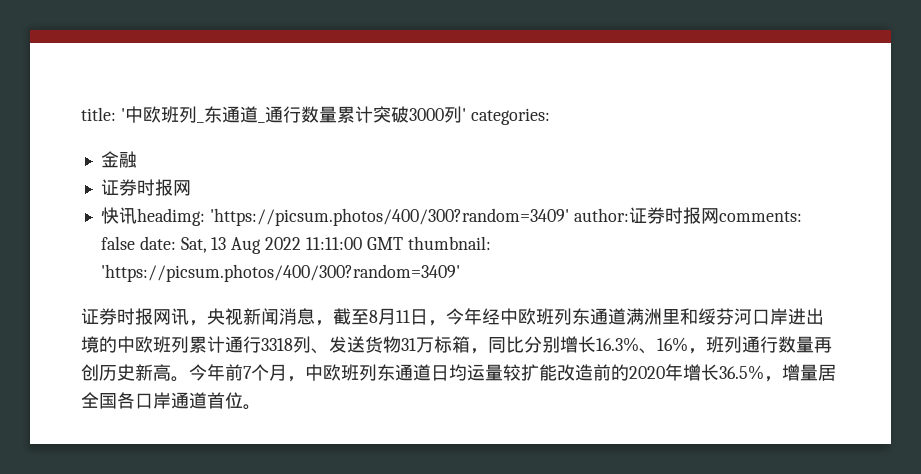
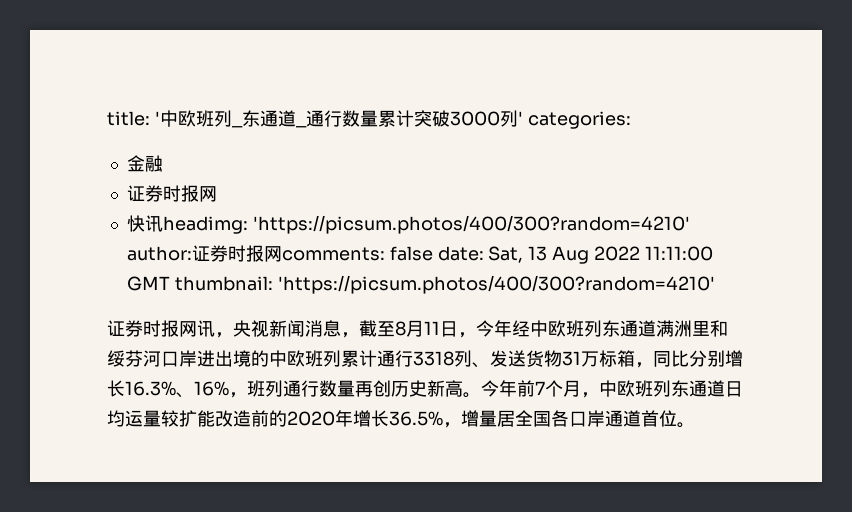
[209,208,569,226] 'https://picsum.photos/400/300?random=3409' -> [252,215,690,234] 'https://picsum.photos/400/300?random=4210'
[100,264,460,282] 'https://picsum.photos/400/300?random=3409' -> [277,275,715,294] 'https://picsum.photos/400/300?random=4210'

